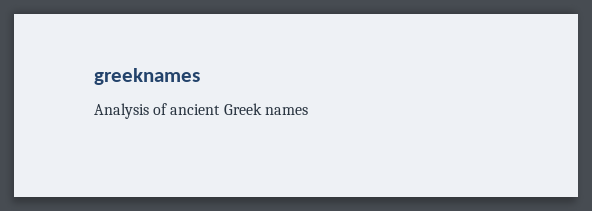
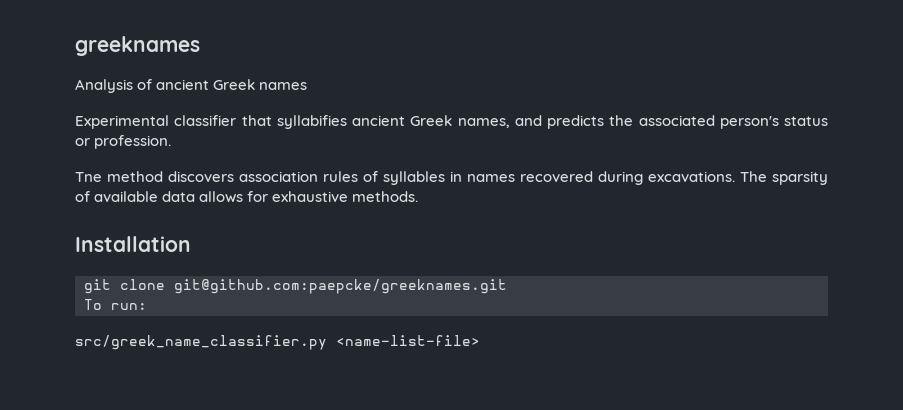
(308, 111) none -> [75,115,828,129] [75,135,172,149] [75,171,828,185] [75,191,419,203] [75,236,191,252] [84,279,507,294] [84,299,147,310] [75,335,480,350] // Experimental classifier that syllabifies ancient Greek names, and predicts the associated person's status or profession. // Tne method discovers association rules of syllables in names recovered during excavations. The sparsity of available data allows for exhaustive methods. // Installation // git clone git@github.com:paepcke/greeknames.git // To run: // src/greek_name_classifier.py <name-list-file>

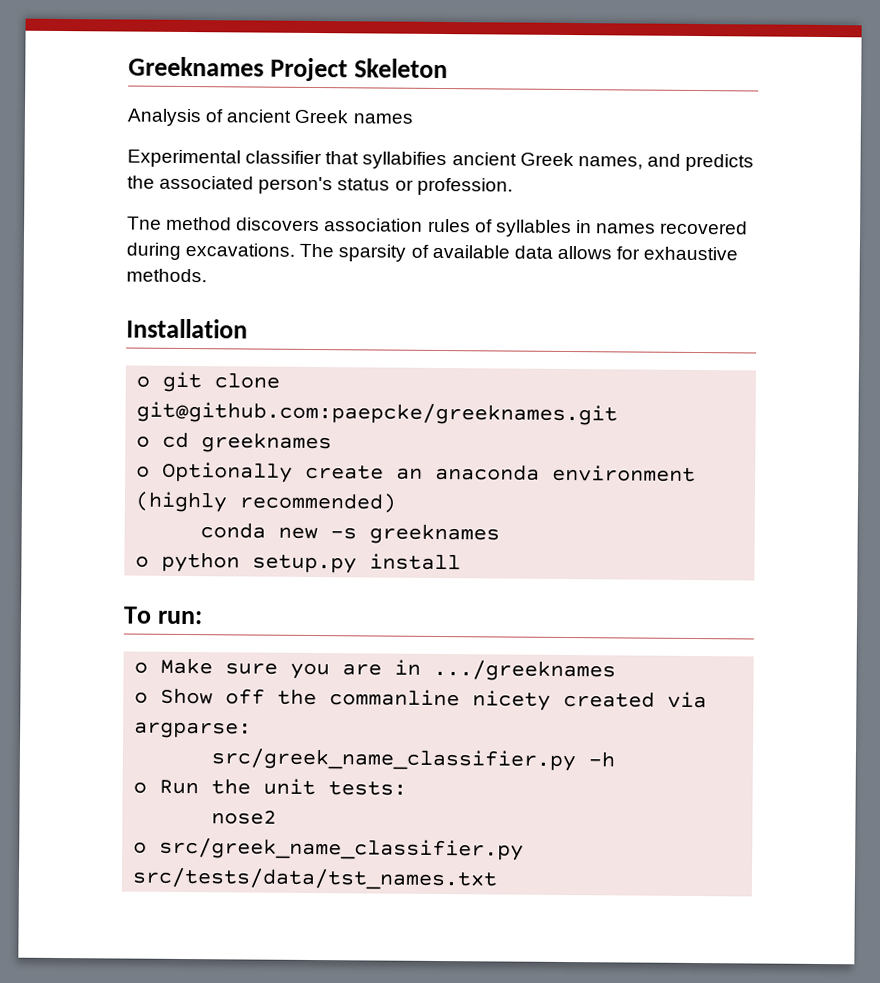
[75,36,200,56] greeknames -> [128,56,448,82] Greeknames Project Skeleton
(191, 244) none -> [136,375,151,388] o
[84,299,147,310] [75,335,480,350] To run: // src/greek_name_classifier.py <name-list-file> -> [136,431,333,454] [136,461,697,483] [135,491,397,513] [200,522,501,545] [135,551,462,574] [123,606,203,625] [134,657,617,682] [134,687,708,711] [134,721,253,739] [211,748,616,772] [133,778,408,796] [211,810,278,825] [133,837,525,861] [132,867,499,891] o cd greeknames // o Optionally create an anaconda environment (highly recommended) // conda new -s greeknames // o python setup.py install // To run: // o Make sure you are in .../greeknames // o Show off the commanline nicety created via argparse: // src/greek_name_classifier.py -h // o Run the unit tests: // nose2 // o src/greek_name_classifier.py src/tests/data/tst_names.txt

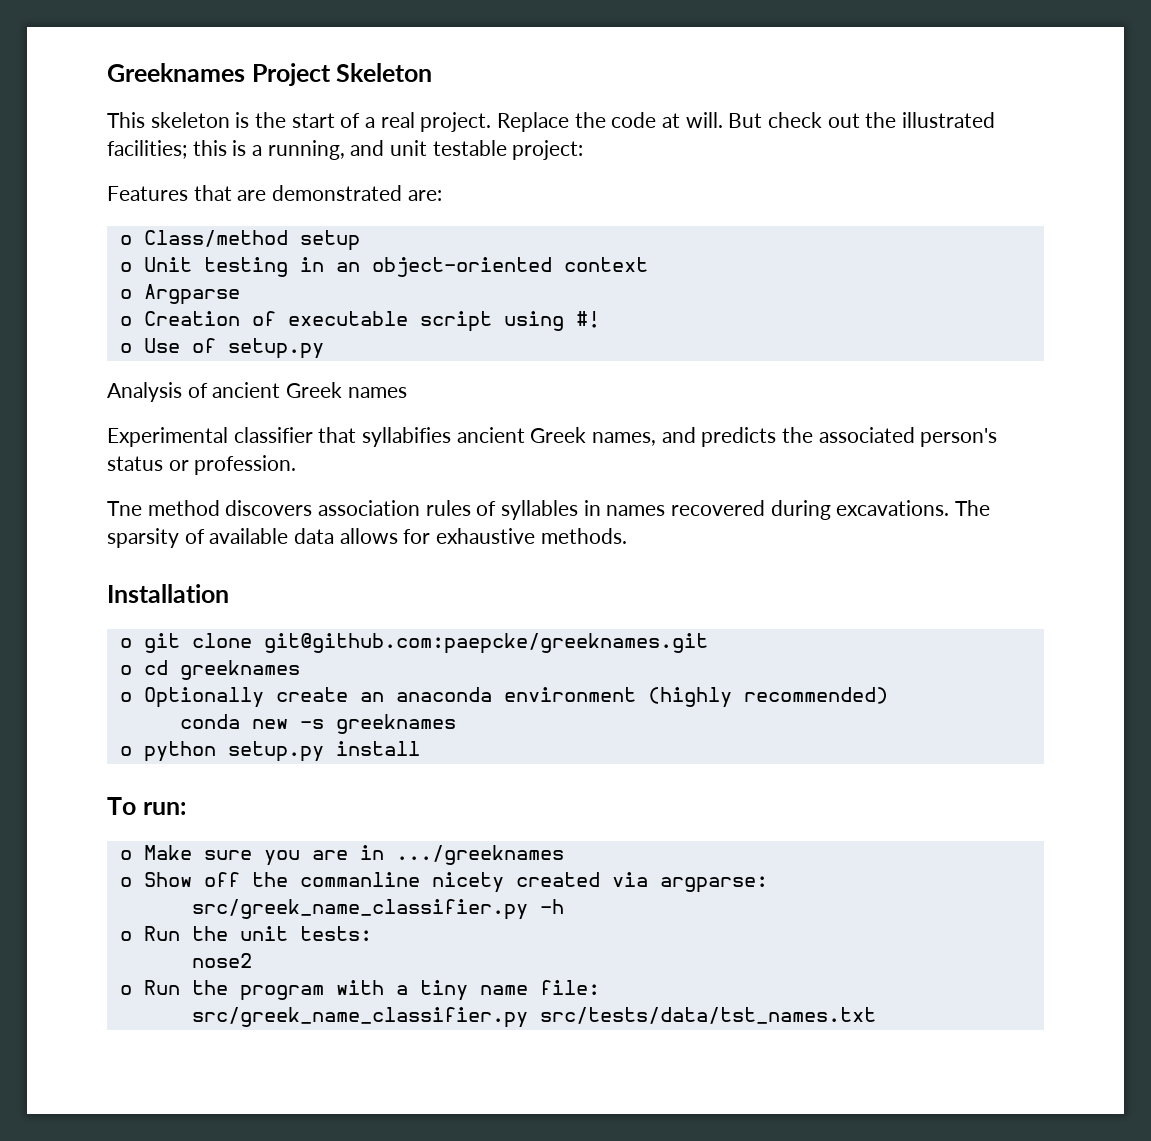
(448, 68) none -> [107,112,996,132] [107,140,584,160] [107,185,442,201] [119,230,360,251] [119,257,648,277] [119,284,240,305] [119,311,600,332] [119,338,324,359] // This skeleton is the start of a real project. Replace the code at will. But check out the illustrated facilities; this is a running, and unit testable project: // Features that are demonstrated are: // o Class/method setup // o Unit testing in an object-oriented context // o Argparse // o Creation of executable script using #! // o Use of setup.py
(148, 847) none -> [143,980,600,1001] Run the program with a tiny name file: //

